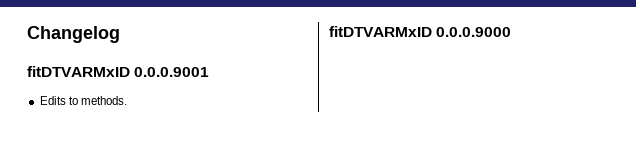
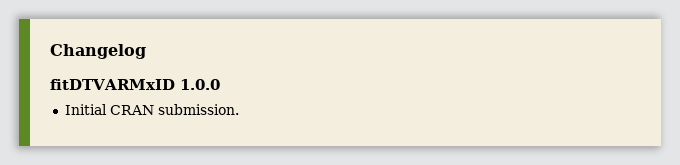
[134,67,210,77] [39,96,127,105] [329,26,512,37] 0.0.0.9001 // Edits to methods. // fitDTVARMxID 0.0.0.9000 -> [179,79,220,90] [64,104,239,115] 1.0.0 // Initial CRAN submission.

